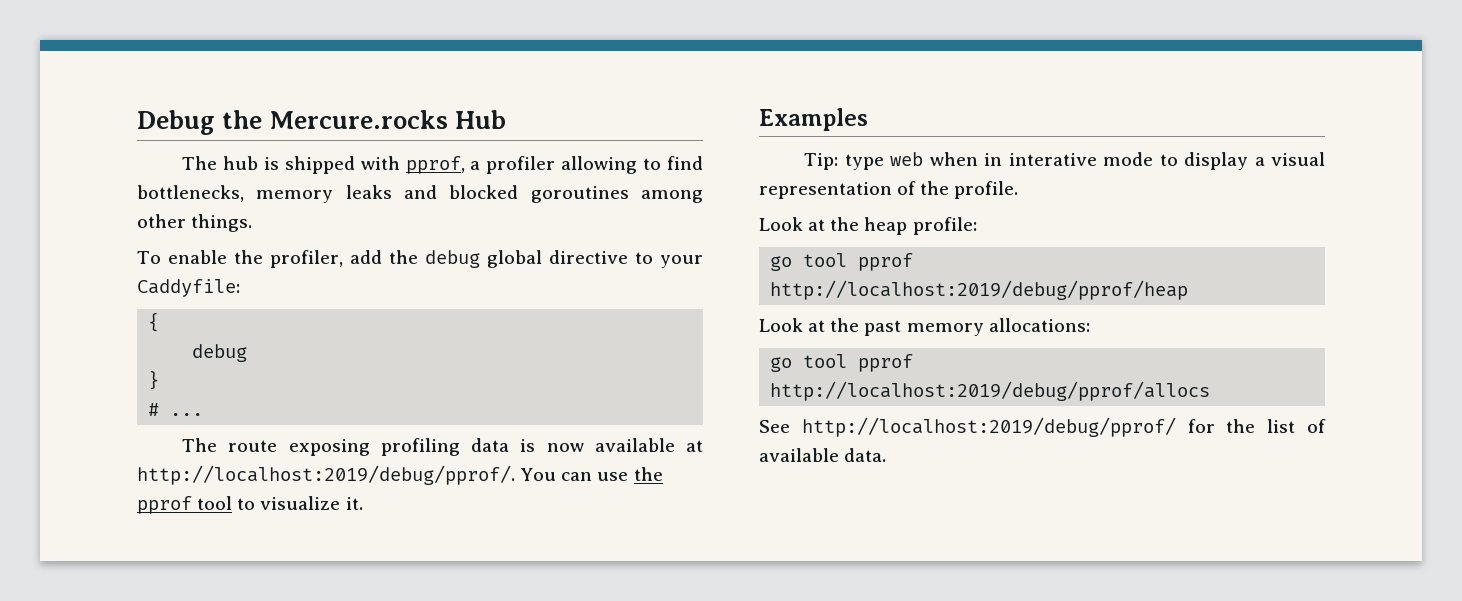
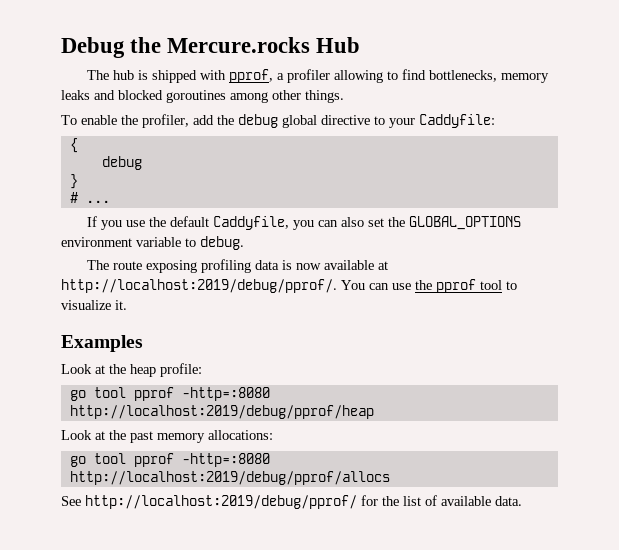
(204, 414) none -> [86,216,521,230] [61,236,244,250] // If you use the default Caddyfile, you can also set the GLOBAL_OPTIONS environment variable to debug.
[804,152,1325,170] [759,181,1019,199] // Tip: type web when in interative mode to display a visual representation of the profile. -> (143, 343) none
(914, 262) none -> [181,387,270,401] -http=:8080
(914, 363) none -> [181,453,270,467] -http=:8080

